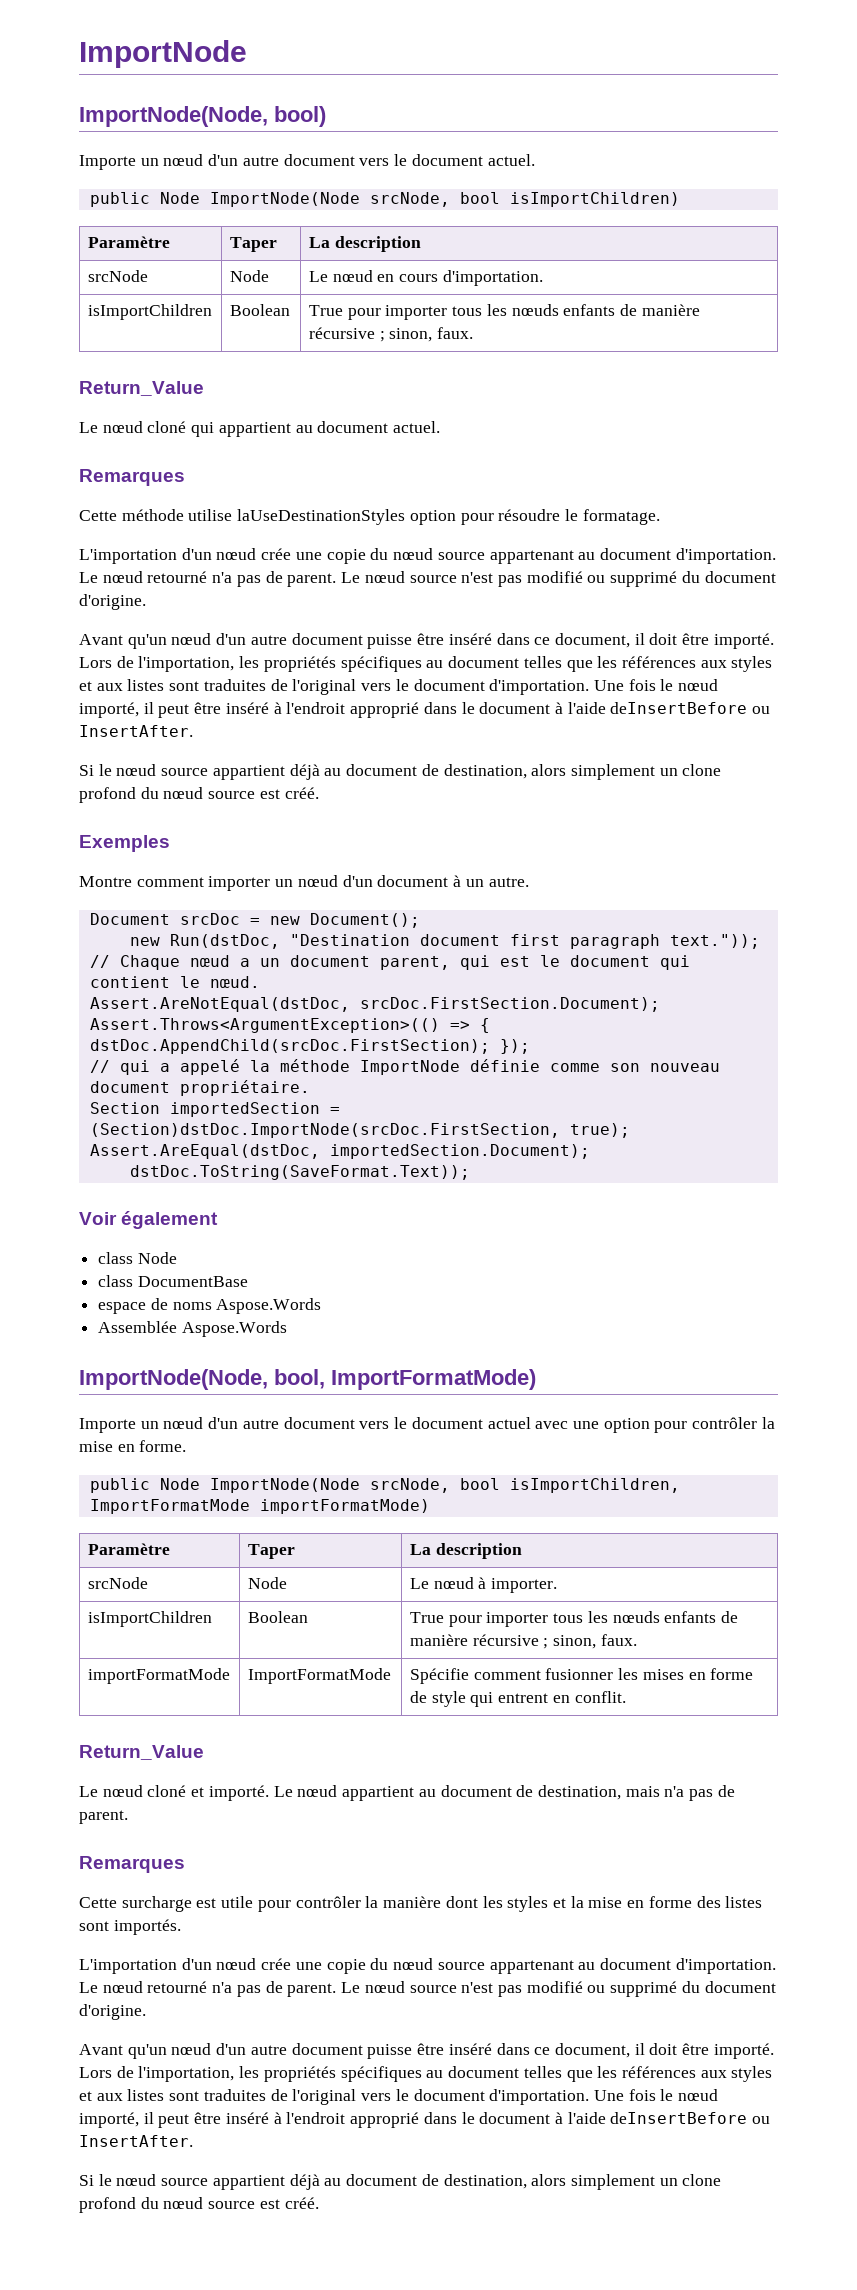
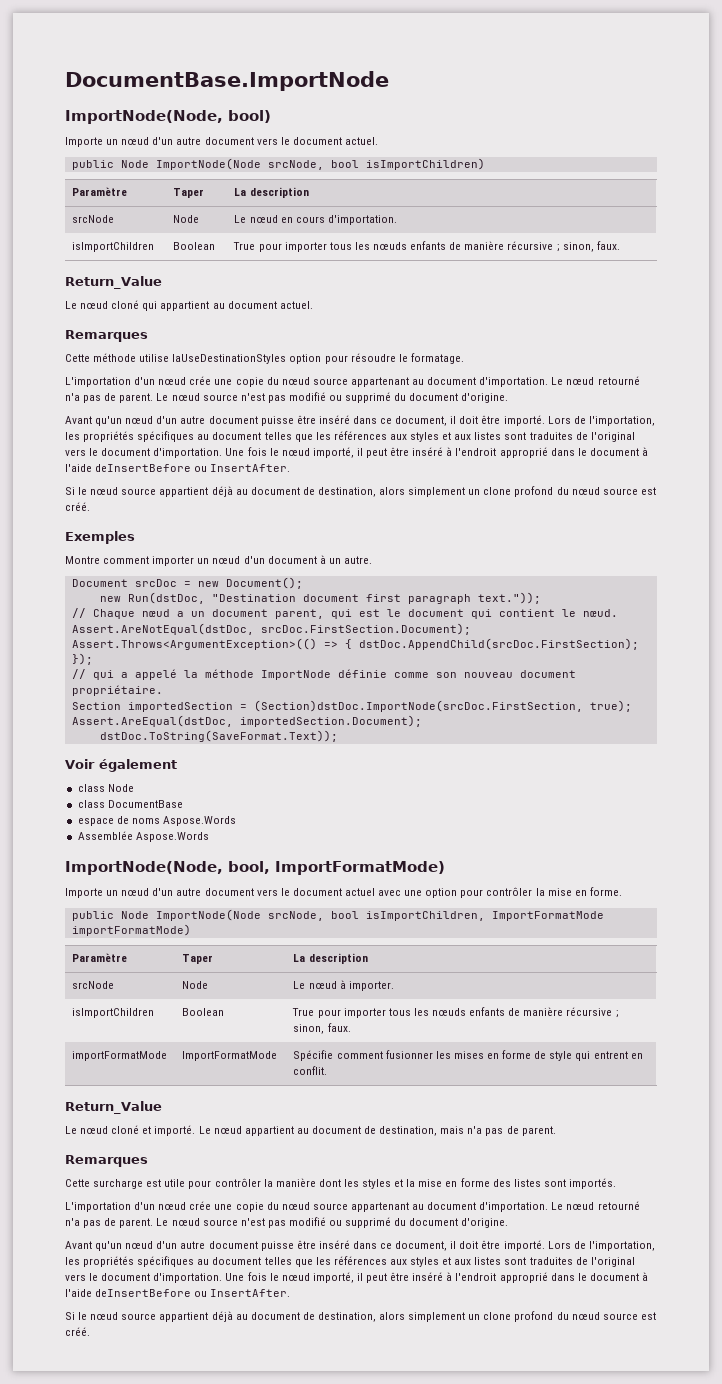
[79,40,247,68] ImportNode -> [65,71,389,91] DocumentBase.ImportNode

